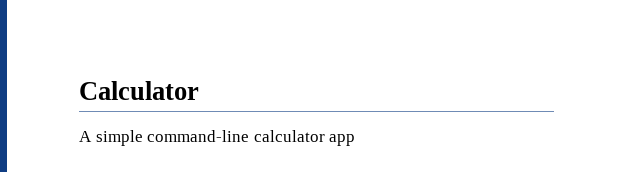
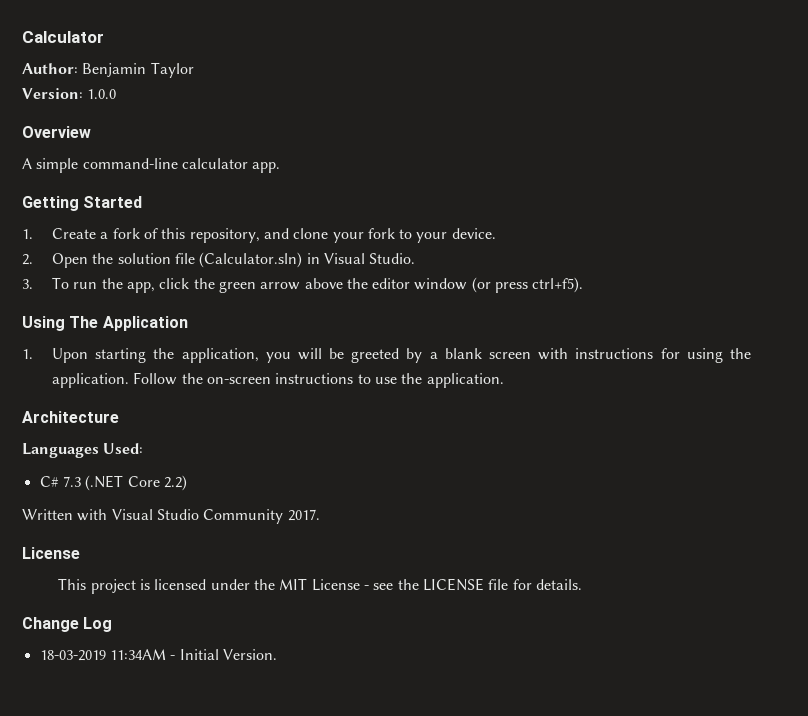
[79,130,356,146] A simple command-line calculator app -> [22,62,194,78] [22,88,117,99] [22,126,91,138] [22,158,281,173] [22,196,143,211] [22,228,496,243] [22,252,416,268] [22,277,584,293] [22,316,188,331] [22,348,751,363] [51,372,504,388] [22,411,119,423] [22,443,144,458] [39,475,187,491] [22,509,320,524] [22,547,80,559] [58,578,582,594] [22,617,113,632] [39,649,277,661] Author: Benjamin Taylor // Version: 1.0.0 // Overview // A simple command-line calculator app. // Getting Started // 1. Create a fork of this repository, and clone your fork to your device. // 2. Open the solution file (Calculator.sln) in Visual Studio. // 3. To run the app, click the green arrow above the editor window (or press ctrl+f5). // Using The Application // 1. Upon starting the application, you will be greeted by a blank screen with instructions for using the application. Follow the on-screen instructions to use the application. // Architecture // Languages Used: // C# 7.3 (.NET Core 2.2) // Written with Visual Studio Community 2017. // License // This project is licensed under the MIT License - see the LICENSE file for details. // Change Log // 18-03-2019 11:34AM - Initial Version.

